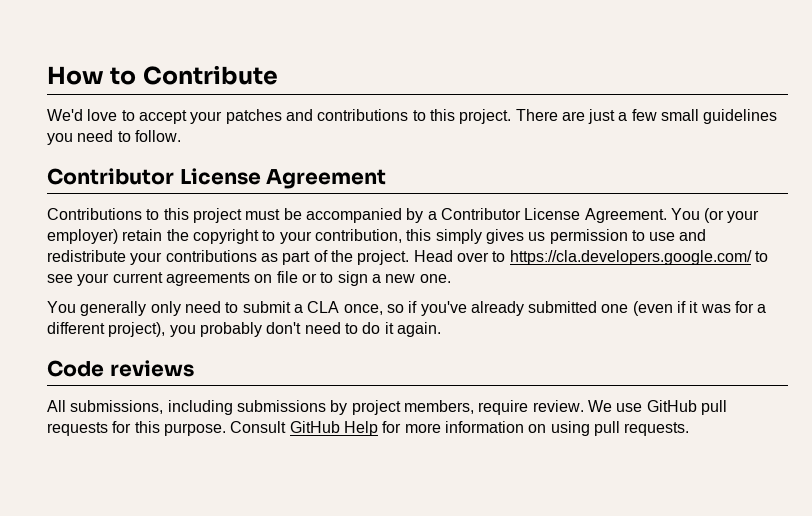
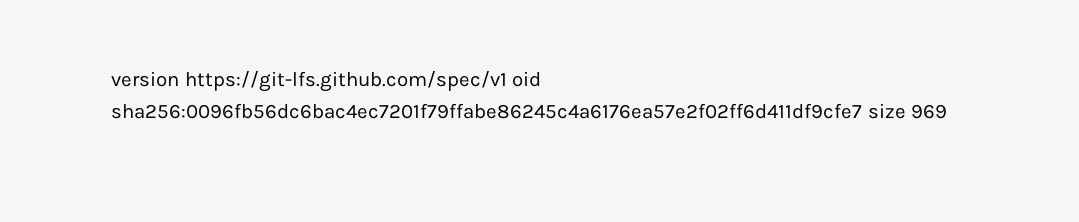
[47,65,278,85] [47,109,778,124] [47,130,181,145] [47,168,387,189] [47,208,760,223] [47,229,707,244] [47,250,768,265] [47,271,451,286] [47,301,767,316] [47,322,441,337] [47,360,194,377] [47,400,727,415] [47,421,690,436] How to Contribute // We'd love to accept your patches and contributions to this project. There are just a few small guidelines you need to follow. // Contributor License Agreement // Contributions to this project must be accompanied by a Contributor License Agreement. You (or your employer) retain the copyright to your contribution, this simply gives us permission to use and redistribute your contributions as part of the project. Head over to https://cla.developers.google.com/ to see your current agreements on file or to sign a new one. // You generally only need to submit a CLA once, so if you've already submitted one (even if it was for a different project), you probably don't need to do it again. // Code reviews // All submissions, including submissions by project members, require review. We use GitHub pull requests for this purpose. Consult GitHub Help for more information on using pull requests. -> [111,71,542,92] [111,103,948,119] version https://git-lfs.github.com/spec/v1 oid sha256:0096fb56dc6bac4ec7201f79ffabe86245c4a6176ea57e2f02ff6d411df9cfe7 size 969

